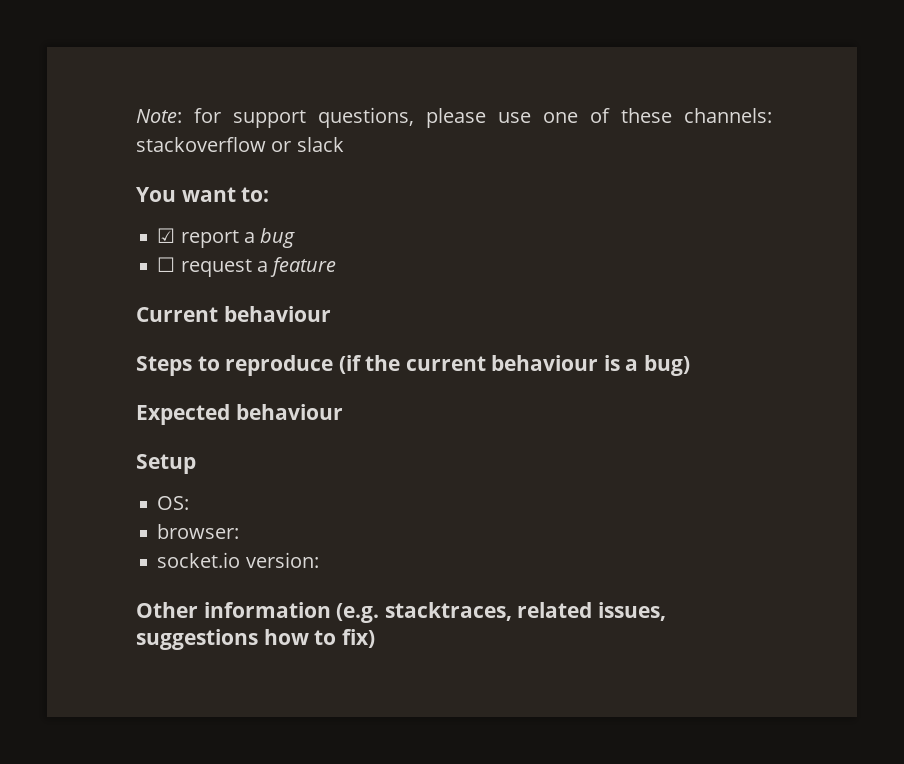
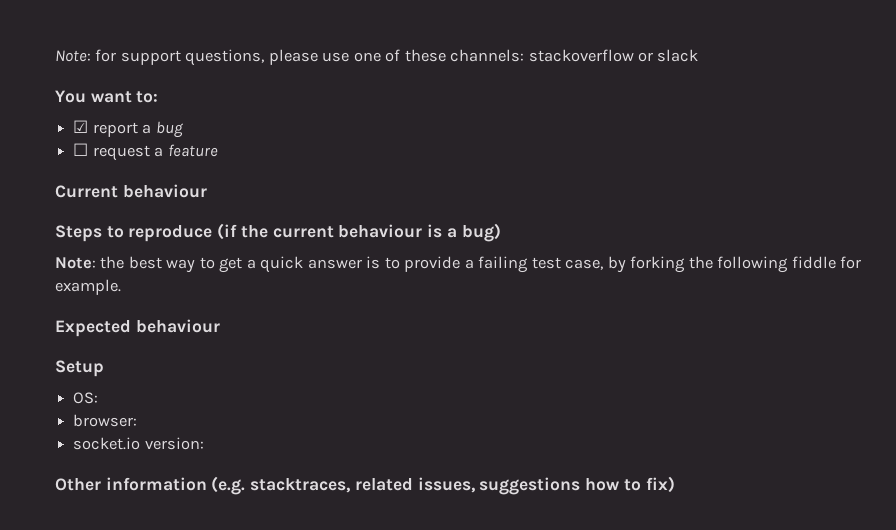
(690, 365) none -> [55,256,862,273] [55,279,121,295] // Note: the best way to get a quick answer is to provide a failing test case, by forking the following fiddle for example.

